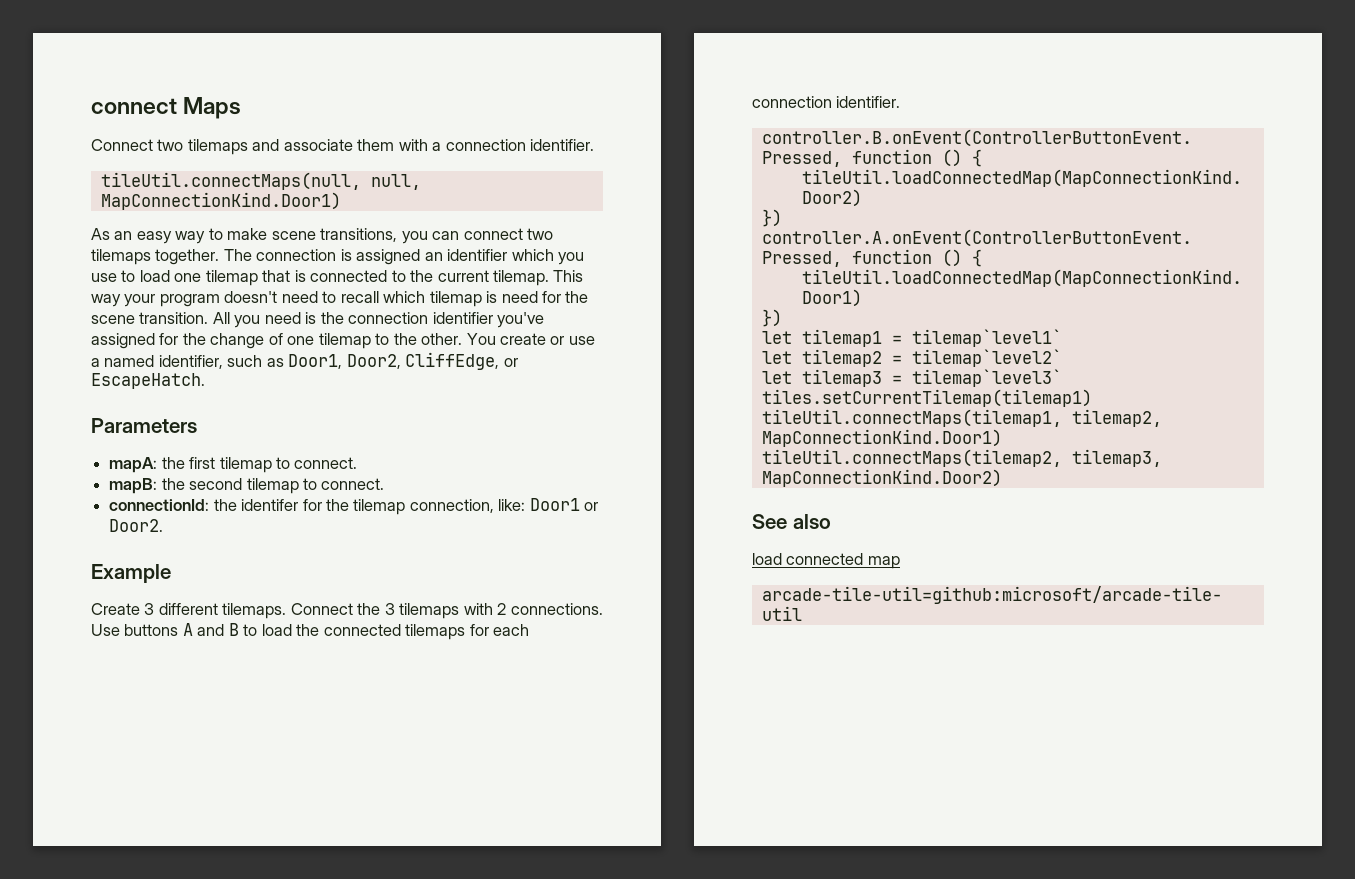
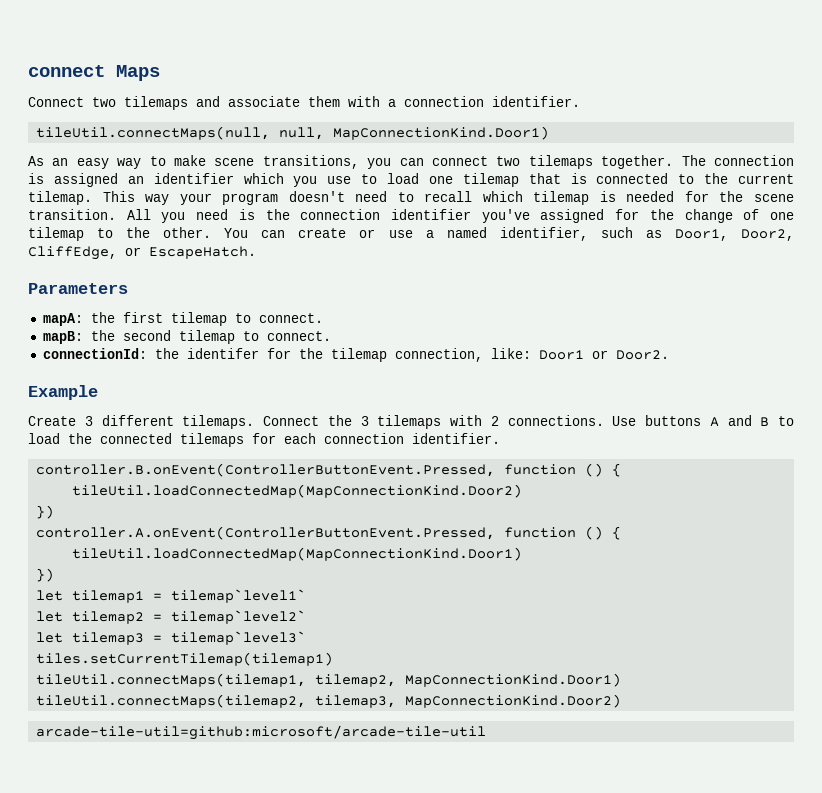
[501,291,538,303] need -> [626,191,675,202] needed
(496, 339) none -> [261,230,286,238] can
[752,514,831,529] [752,553,900,569] // See also // load connected map -> (622, 701) none

